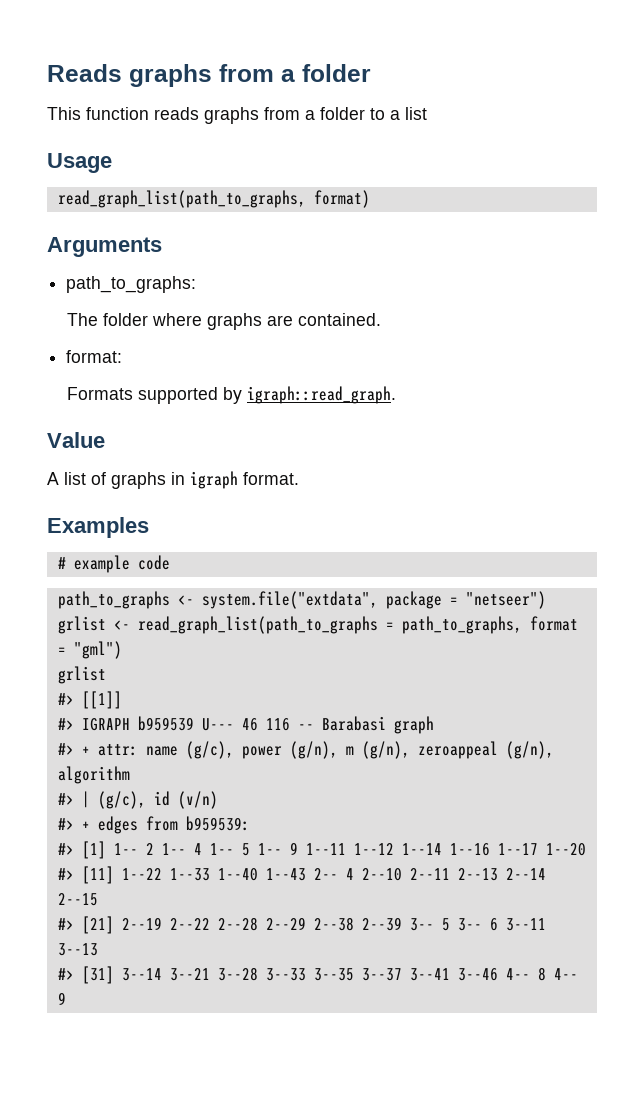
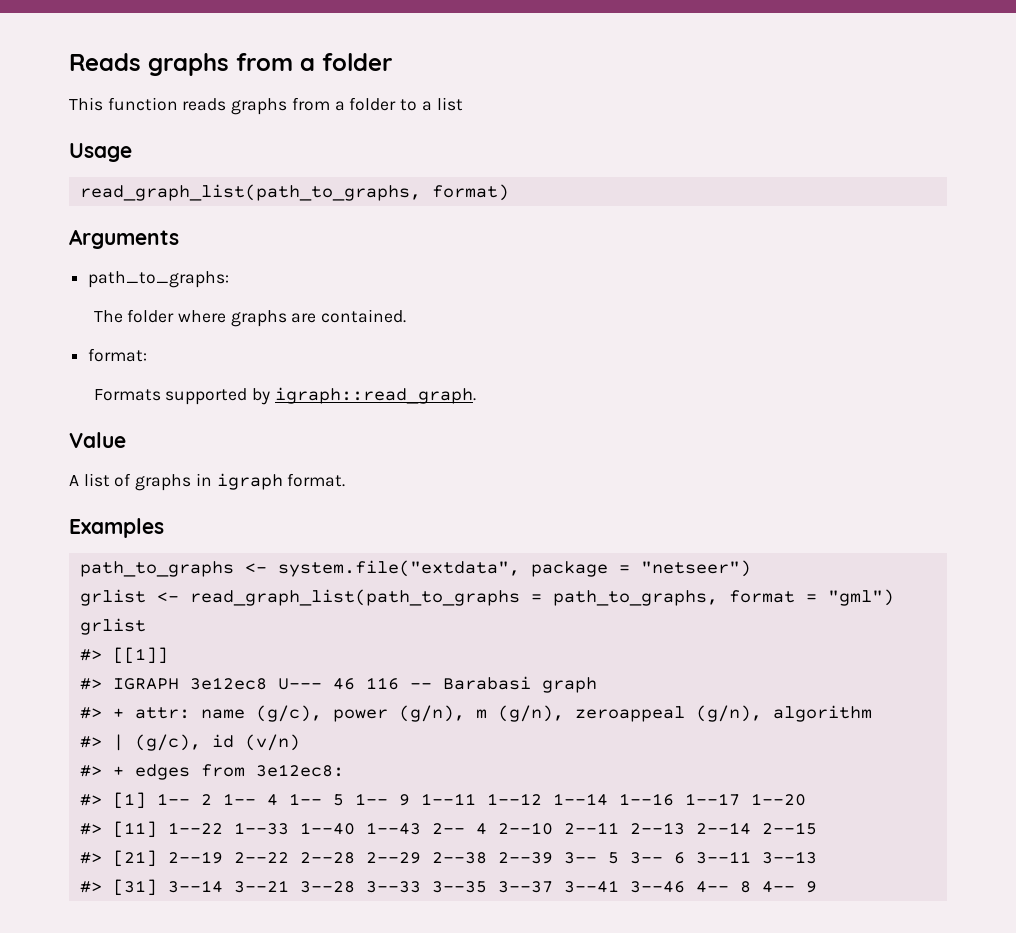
[57,555,170,573] // # example code -> (164, 528) none
[137,716,194,731] b959539 -> [189,677,267,690] 3e12ec8
[185,816,250,831] b959539: -> [255,764,344,777] 3e12ec8:

